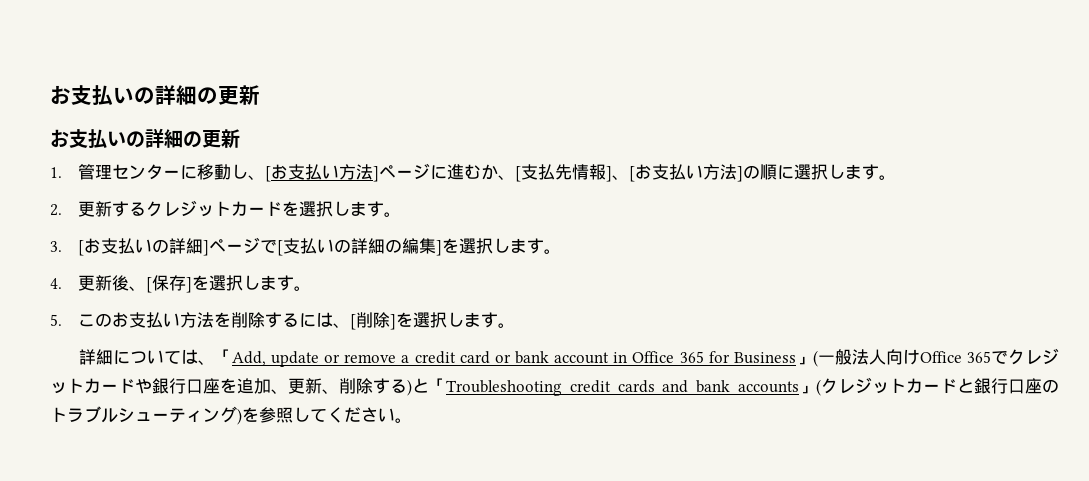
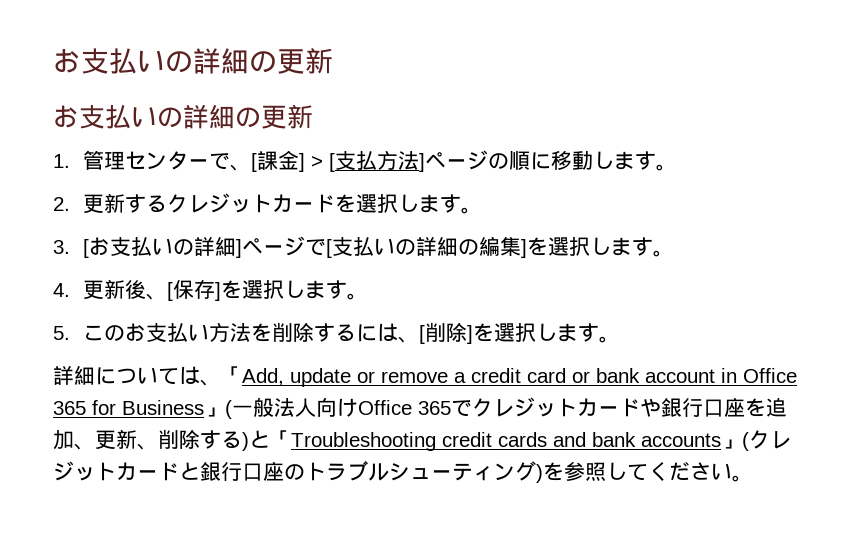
[179,163,828,182] に移動し、[お支払い方法]ページに進むか、[支払先情報]、[お支払い方法]の順に選択 -> [209,150,594,172] で、[課金] > [支払方法]ページの順に移動

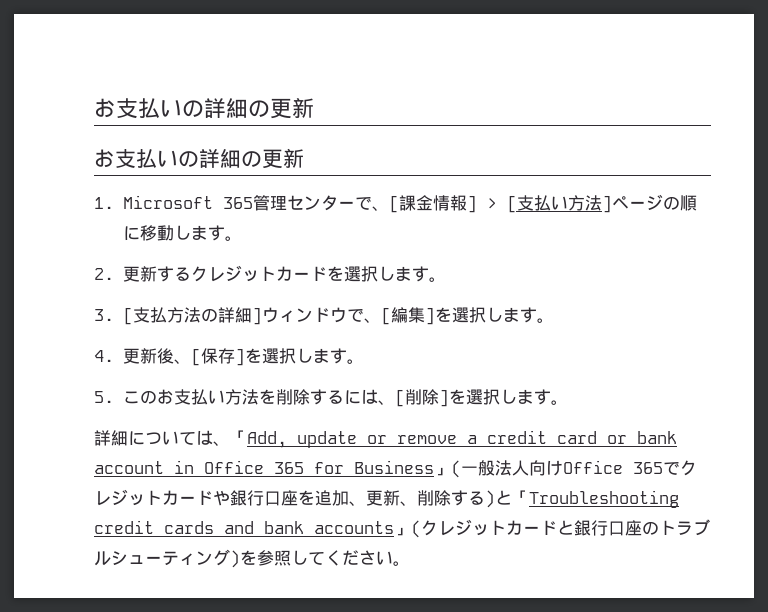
(70, 161) none -> [122,195,253,209] Microsoft 365
(300, 160) none -> [432,195,467,211] 情報
(378, 160) none -> [550,196,568,210] い
[89,237,174,256] お支払い -> [132,307,201,323] 支払方法
[242,236,480,258] ページで[支払いの詳細の -> [261,307,391,325] ウィンドウで、[

